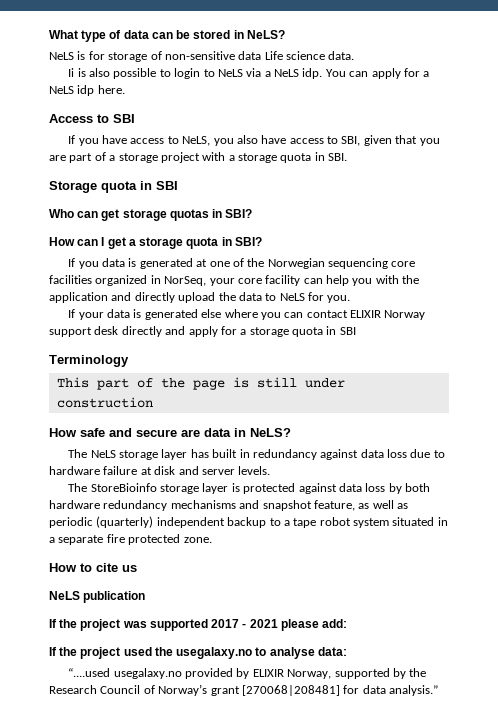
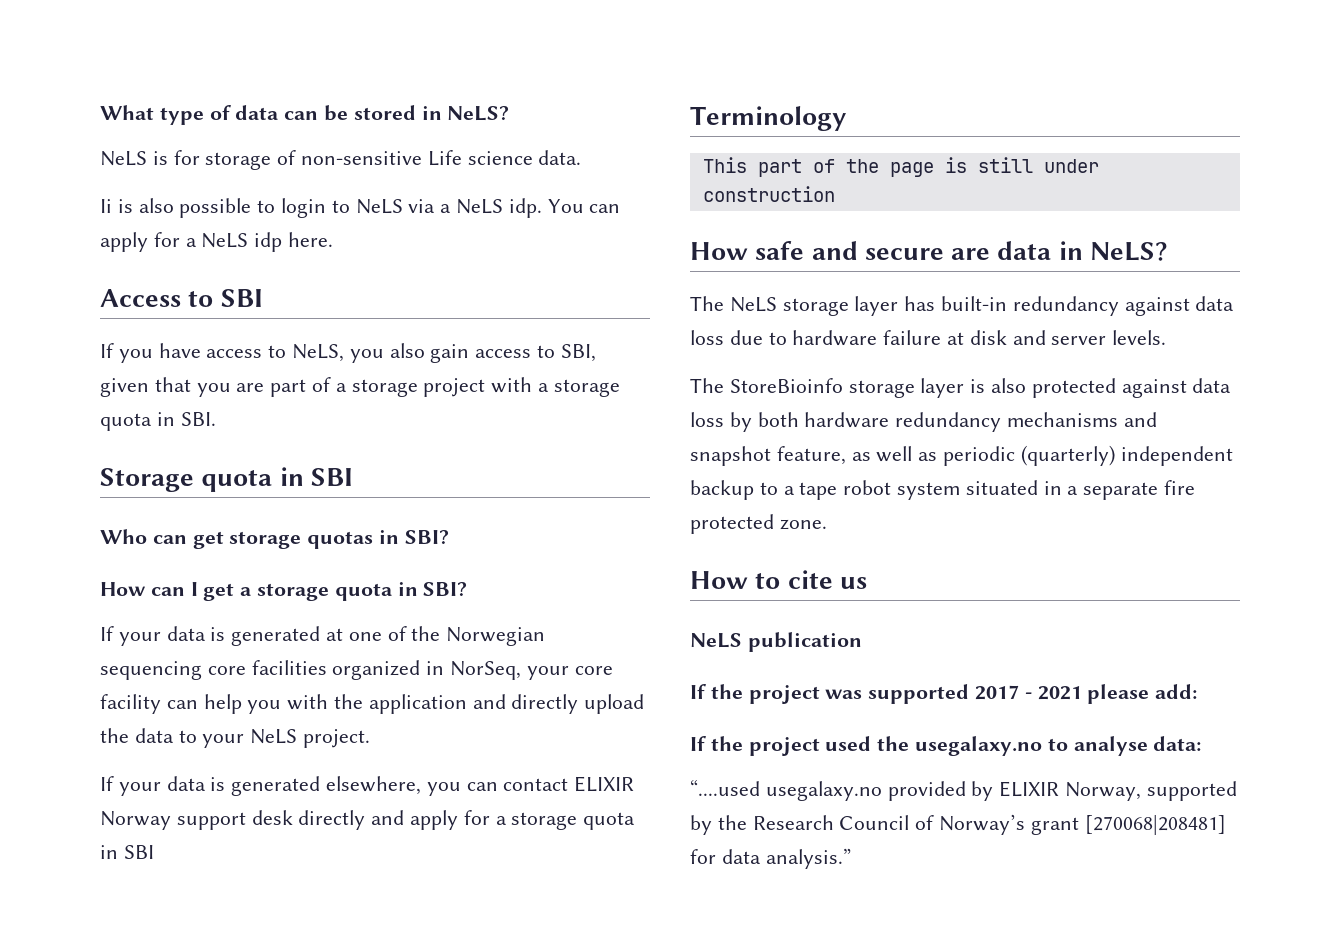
[238,51,262,60] data -> (423, 158) none
[261,135,287,144] have -> [430,344,470,363] gain
[78,261,99,269] you -> [118,632,161,646] your
[279,292,351,303] [68,309,258,320] NeLS for you. // If your data is generated else where -> [202,729,371,748] [100,776,422,796] your NeLS project. // If your data is generated elsewhere,
[212,449,250,458] built in -> [941,296,1008,311] built-in
(240, 487) none -> [991,378,1027,393] also

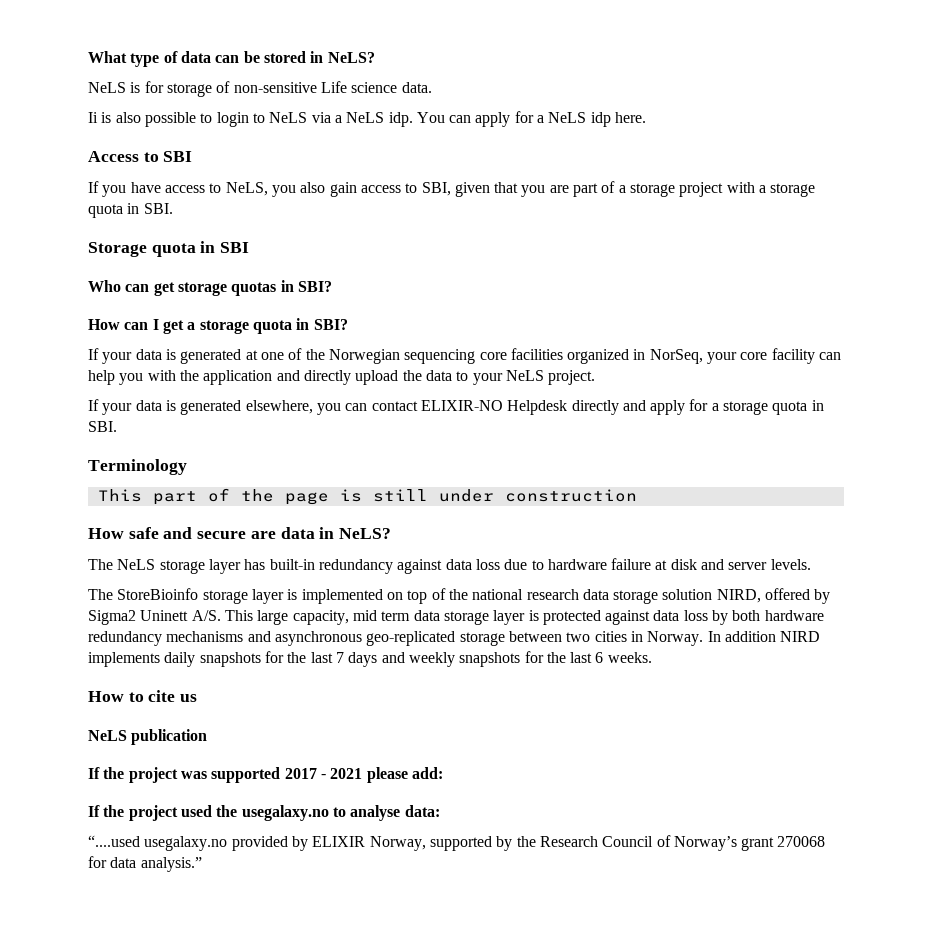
[574,776,635,792] [100,810,293,830] ELIXIR Norway support desk -> [420,400,568,415] ELIXIR-NO Helpdesk
[123,845,154,859] SBI -> [88,421,117,432] SBI.
[991,378,1027,393] also -> [301,588,831,604] [88,610,539,625] implemented on top of the national research data storage solution NIRD, offered by Sigma2 Uninett A/S. This large capacity, mid term data storage layer is
[690,445,1233,466] [690,480,1196,500] [690,514,827,534] snapshot feature, as well as periodic (quarterly) independent backup to a tape robot system situated in a separate fire protected zone. -> [274,631,821,646] [88,651,652,667] asynchronous geo-replicated storage between two cities in Norway. In addition NIRD implements daily snapshots for the last 7 days and weekly snapshots for the last 6 weeks.
[1084,815,1226,835] [270068|208481] -> [777,836,826,847] 270068

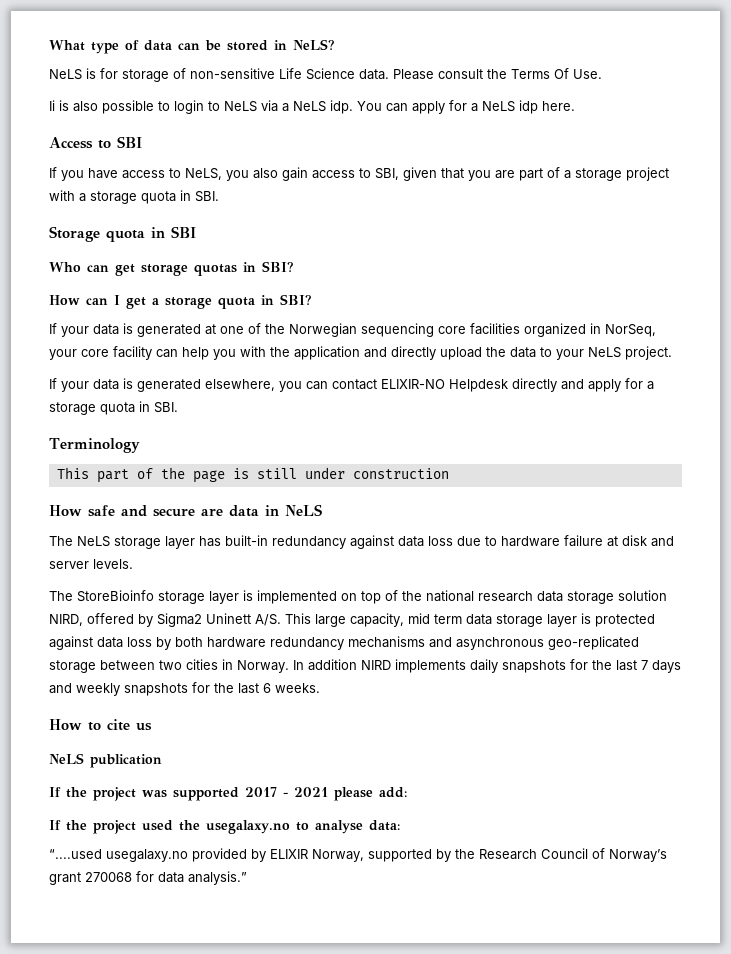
[351,82,398,93] science -> [306,68,355,80] Science
(432, 87) none -> [393,68,602,80] Please consult the Terms Of Use.
[339,528,392,539] NeLS? -> [285,504,322,516] NeLS

